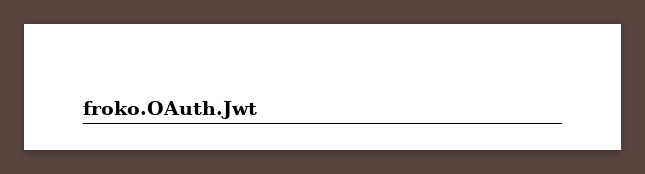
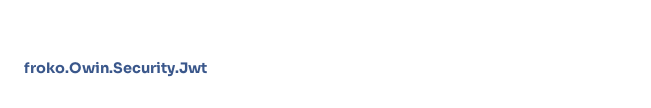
[83,101,257,119] froko.OAuth.Jwt -> [24,61,207,77] froko.Owin.Security.Jwt

